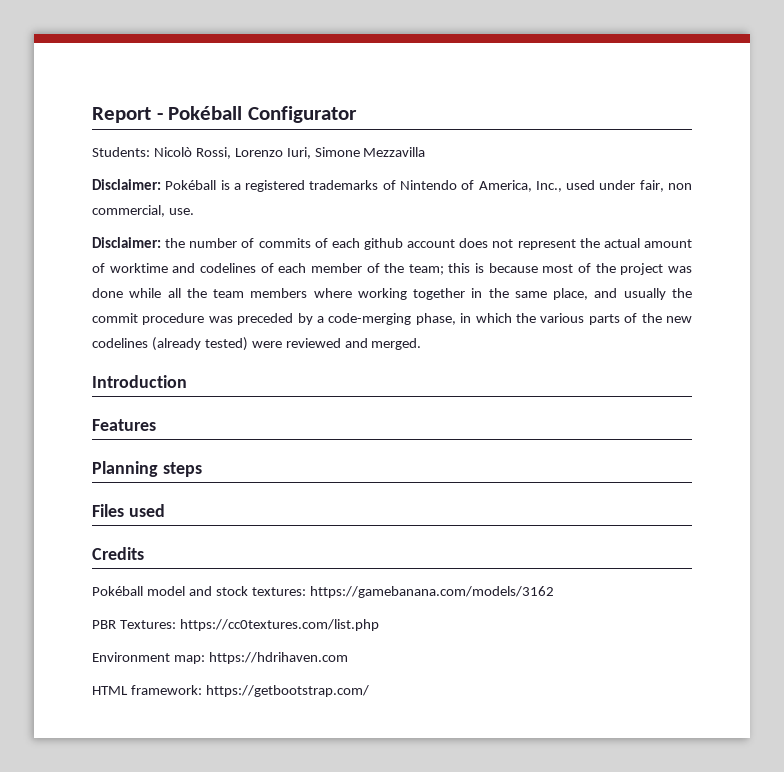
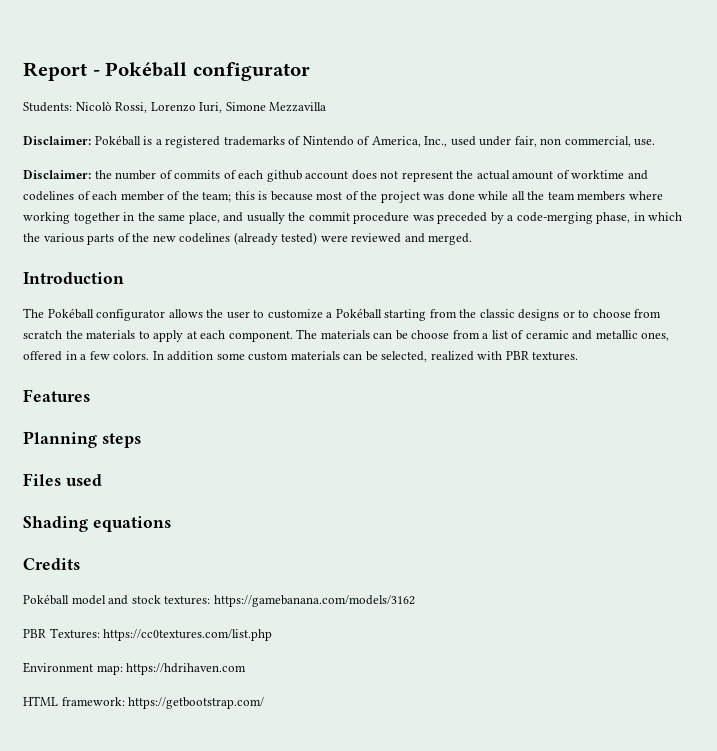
[247,106,357,123] Configurator -> [192,62,310,81] configurator
(187, 381) none -> [23,308,662,321] [23,329,670,342] [23,351,579,362] // The Pokéball configurator allows the user to customize a Pokéball starting from the classic designs or to choose from scratch the materials to apply at each component. The materials can be choose from a list of ceramic and metallic ones, offered in a few colors. In addition some custom materials can be selected, realized with PBR textures.
(165, 510) none -> [23,516,171,532] // Shading equations

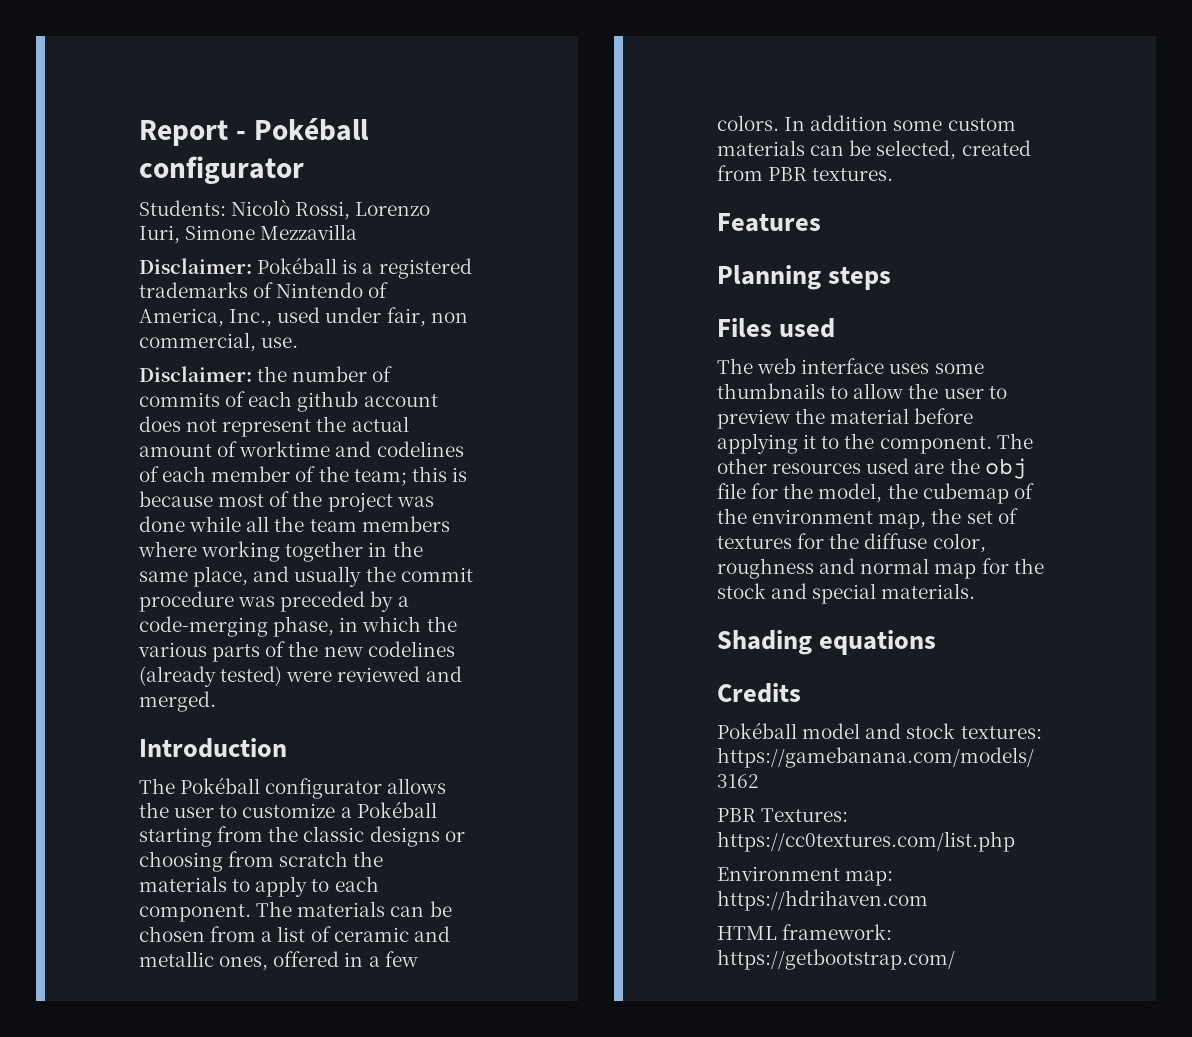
[578,309,631,318] to choose -> [139,851,223,872] choosing
[186,331,197,339] at -> [311,879,330,892] to
[411,330,450,339] choose -> [139,926,205,942] chosen
[430,351,503,361] realized with -> [961,140,1031,156] [717,165,763,181] created from
(102, 480) none -> [717,358,984,374] [717,383,1007,399] [717,408,974,429] [717,433,1033,454] [717,458,1027,479] [717,483,1034,504] [717,508,1018,529] [717,533,986,553] [717,558,1044,579] [717,583,976,604] // The web interface uses some thumbnails to allow the user to preview the material before applying it to the component. The other resources used are the obj file for the model, the cubemap of the environment map, the set of textures for the diffuse color, roughness and normal map for the stock and special materials.

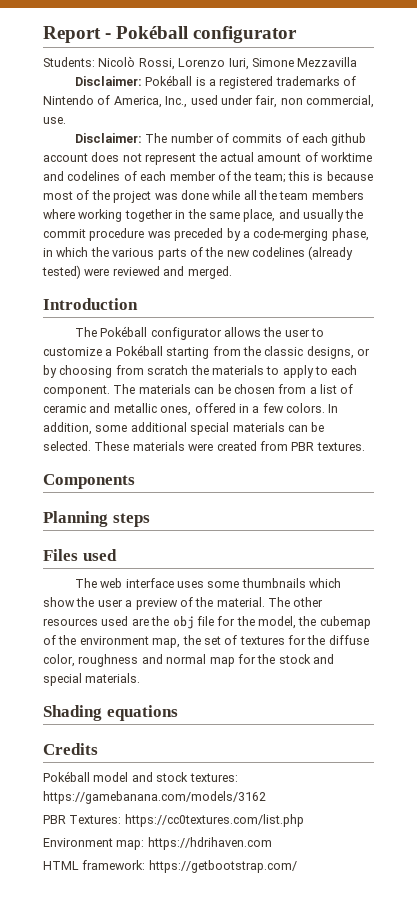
[257,366,288,382] the -> [145,133,168,143] The
[369,826,465,847] designs or -> [306,346,370,359] [43,365,57,378] designs, or by
[810,115,1016,131] [717,140,957,160] addition some custom materials can be selected, -> [43,422,325,435] [43,441,214,451] addition, some additional special materials can be selected. These materials were
[717,213,821,232] Features -> [43,474,135,489] Components
[830,383,1007,399] [717,408,974,429] [717,433,992,454] to allow the user to preview the material before applying it to the component. -> [309,578,342,588] [43,597,265,610] which show the user a preview of the material.

